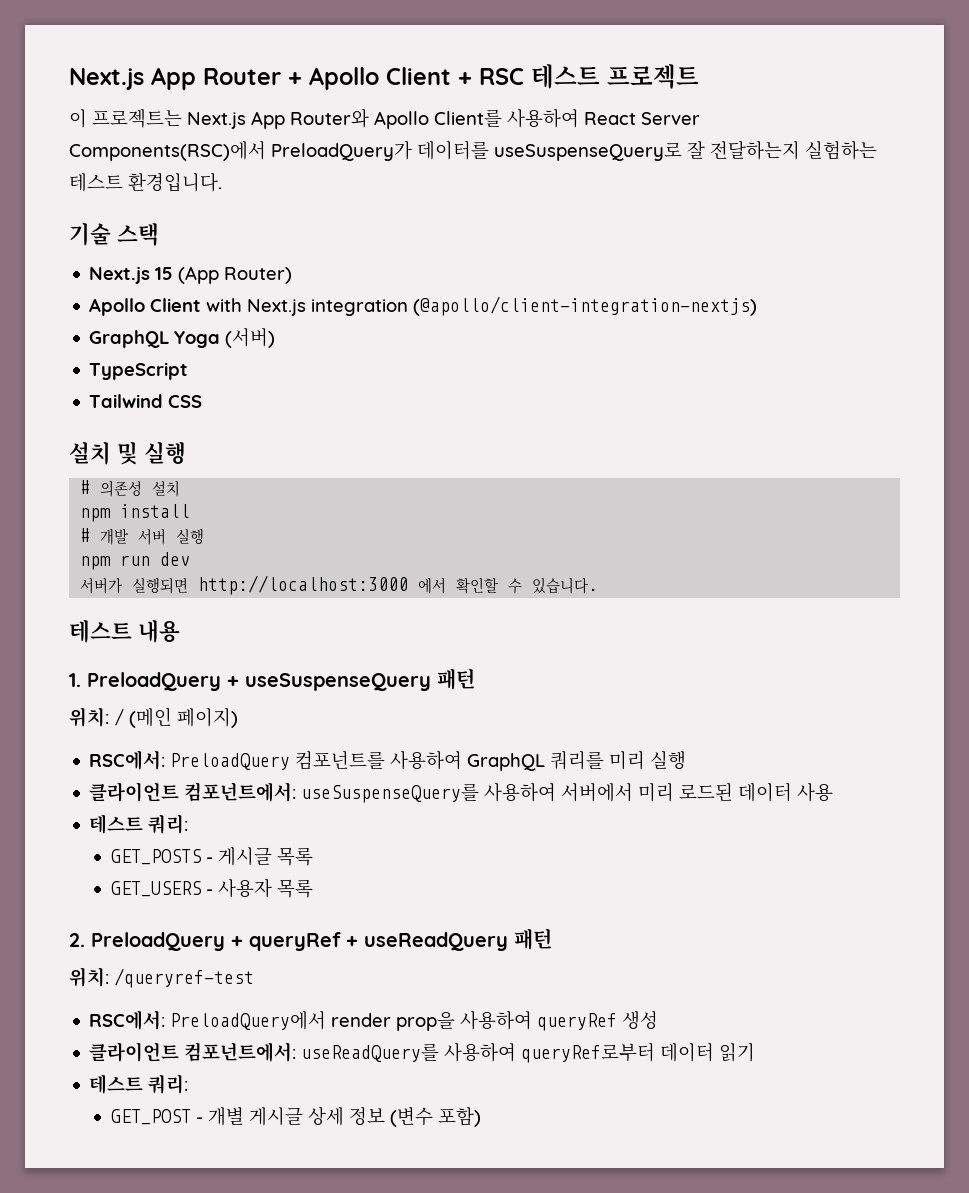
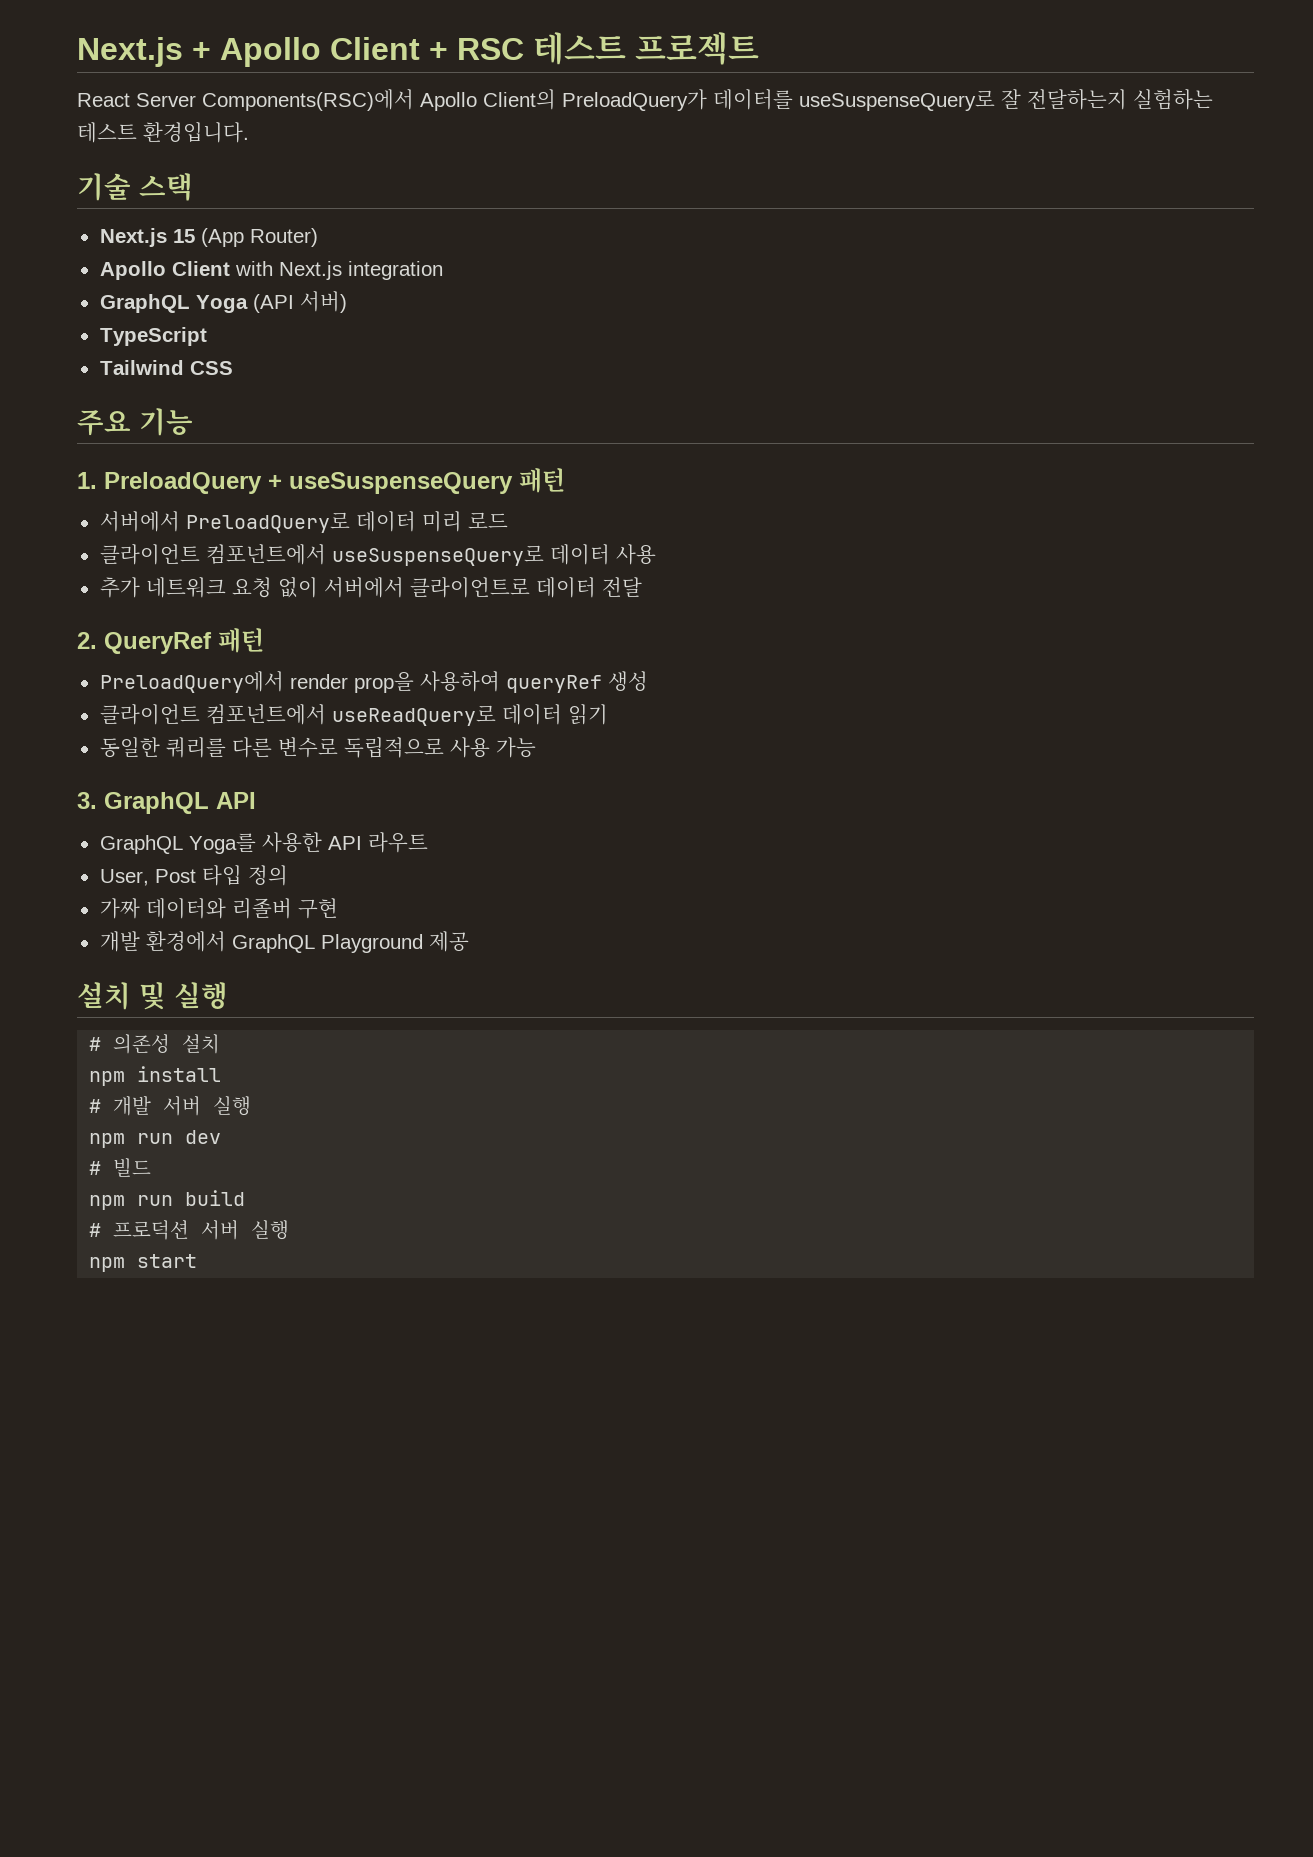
[69,67,281,90] Next.js App Router -> [77,37,183,67] Next.js
[69,108,579,129] 이 프로젝트는 Next.js App Router와 Apollo Client를 사용하여 -> (759, 48) none
(266, 151) none -> [420,89,556,111] Apollo Client의
[413,296,758,316] (@apollo/client-integration-nextjs) -> (443, 270) none
[225,328,276,348] (서버) -> [252,291,347,313] (API 서버)
(203, 401) none -> [77,408,193,436] [77,468,565,494] [99,511,508,533] [99,544,656,566] [99,577,642,598] [77,628,264,654] [99,671,648,693] [99,704,608,726] [99,737,536,758] [77,792,256,814] [99,832,428,854] [99,865,288,886] [99,898,338,919] [99,931,469,953] // 주요 기능 // 1. PreloadQuery + useSuspenseQuery 패턴 // 서버에서 PreloadQuery로 데이터 미리 로드 // 클라이언트 컴포넌트에서 useSuspenseQuery로 데이터 사용 // 추가 네트워크 요청 없이 서버에서 클라이언트로 데이터 전달 // 2. QueryRef 패턴 // PreloadQuery에서 render prop을 사용하여 queryRef 생성 // 클라이언트 컴포넌트에서 useReadQuery로 데이터 읽기 // 동일한 쿼리를 다른 변수로 독립적으로 사용 가능 // 3. GraphQL API // GraphQL Yoga를 사용한 API 라우트 // User, Post 타입 정의 // 가짜 데이터와 리졸버 구현 // 개발 환경에서 GraphQL Playground 제공
[80,575,599,595] [69,620,180,643] [69,668,475,691] [69,707,238,728] [89,750,687,771] [89,782,834,803] [89,814,189,834] [110,847,313,866] [110,878,313,898] [69,928,552,951] [69,967,254,988] [89,1010,659,1031] [89,1042,756,1063] [89,1074,189,1094] [110,1107,481,1127] 서버가 실행되면 http://localhost:3000 에서 확인할 수 있습니다. // 테스트 내용 // 1. PreloadQuery + useSuspenseQuery 패턴 // 위치: / (메인 페이지) // RSC에서: PreloadQuery 컴포넌트를 사용하여 GraphQL 쿼리를 미리 실행 // 클라이언트 컴포넌트에서: useSuspenseQuery를 사용하여 서버에서 미리 로드된 데이터 사용 // 테스트 쿼리: // GET_POSTS - 게시글 목록 // GET_USERS - 사용자 목록 // 2. PreloadQuery + queryRef + useReadQuery 패턴 // 위치: /queryref-test // RSC에서: PreloadQuery에서 render prop을 사용하여 queryRef 생성 // 클라이언트 컴포넌트에서: useReadQuery를 사용하여 queryRef로부터 데이터 읽기 // 테스트 쿼리: // GET_POST - 개별 게시글 상세 정보 (변수 포함) -> [89,1158,152,1177] [89,1190,246,1210] [89,1220,290,1240] [89,1254,198,1272] # 빌드 // npm run build // # 프로덕션 서버 실행 // npm start

